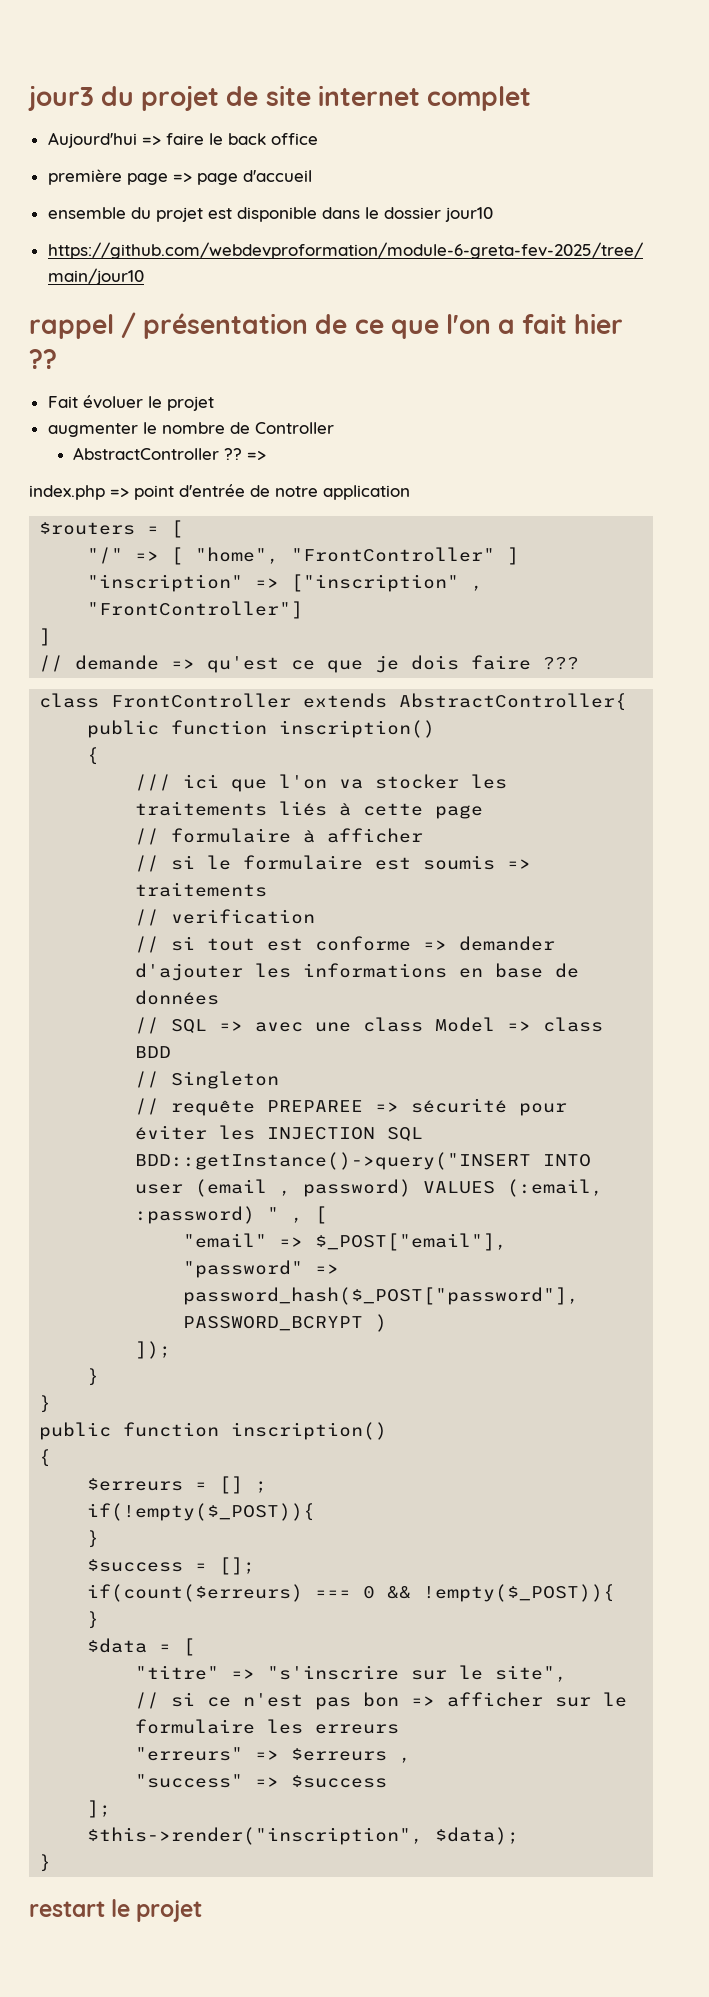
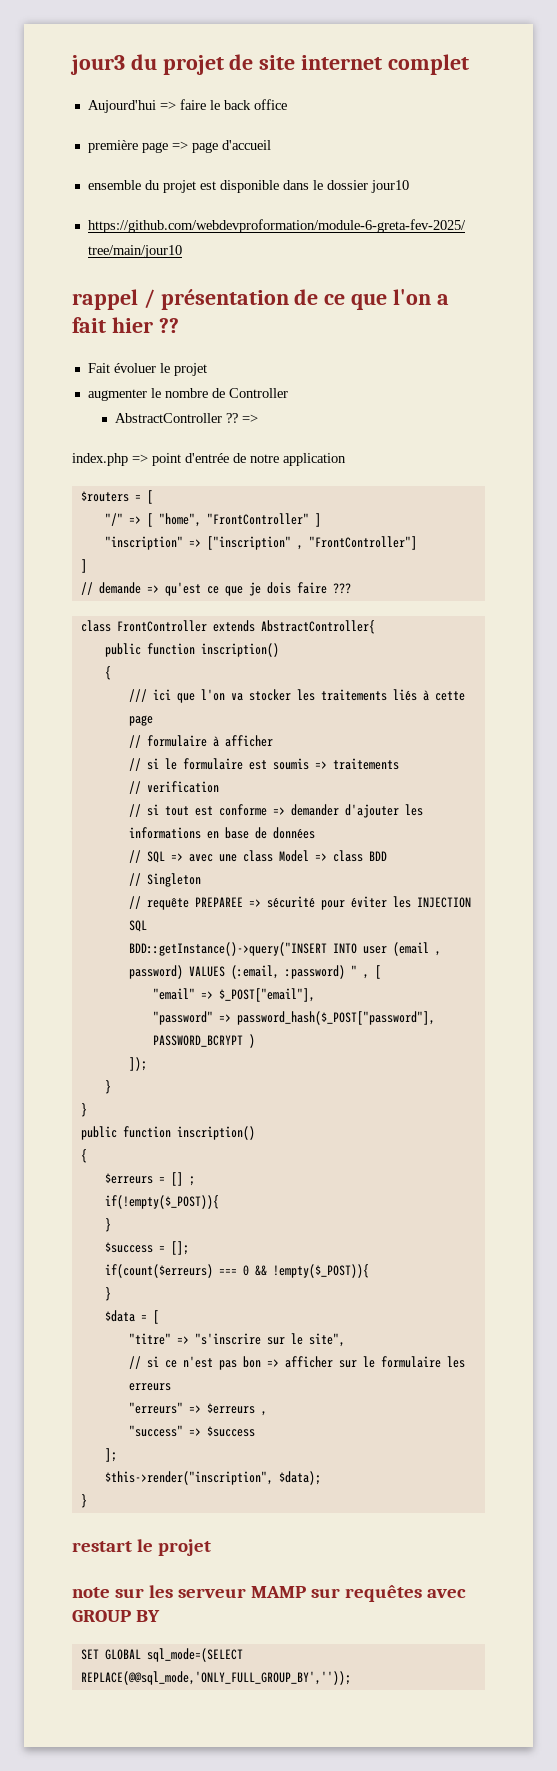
(203, 1911) none -> [72,1585,466,1602] [72,1610,160,1622] [80,1648,243,1662] [80,1671,351,1685] // note sur les serveur MAMP sur requêtes avec GROUP BY // SET GLOBAL sql_mode=(SELECT REPLACE(@@sql_mode,'ONLY_FULL_GROUP_BY',''));

